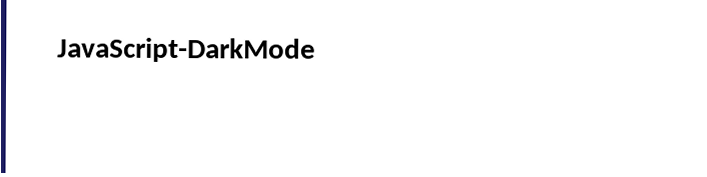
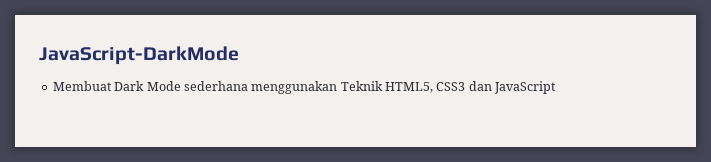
(316, 50) none -> [52,81,557,94] // Membuat Dark Mode sederhana menggunakan Teknik HTML5, CSS3 dan JavaScript

